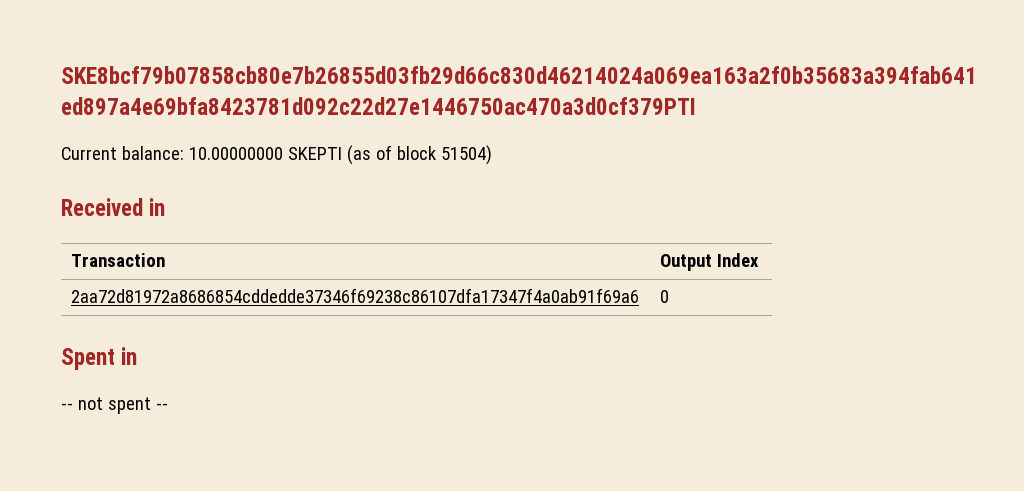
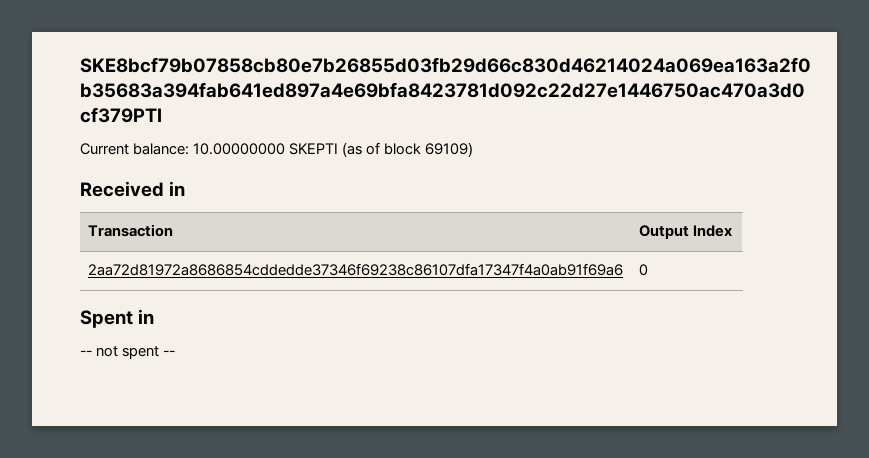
[440,145,492,165] 51504) -> [425,142,474,157] 69109)

